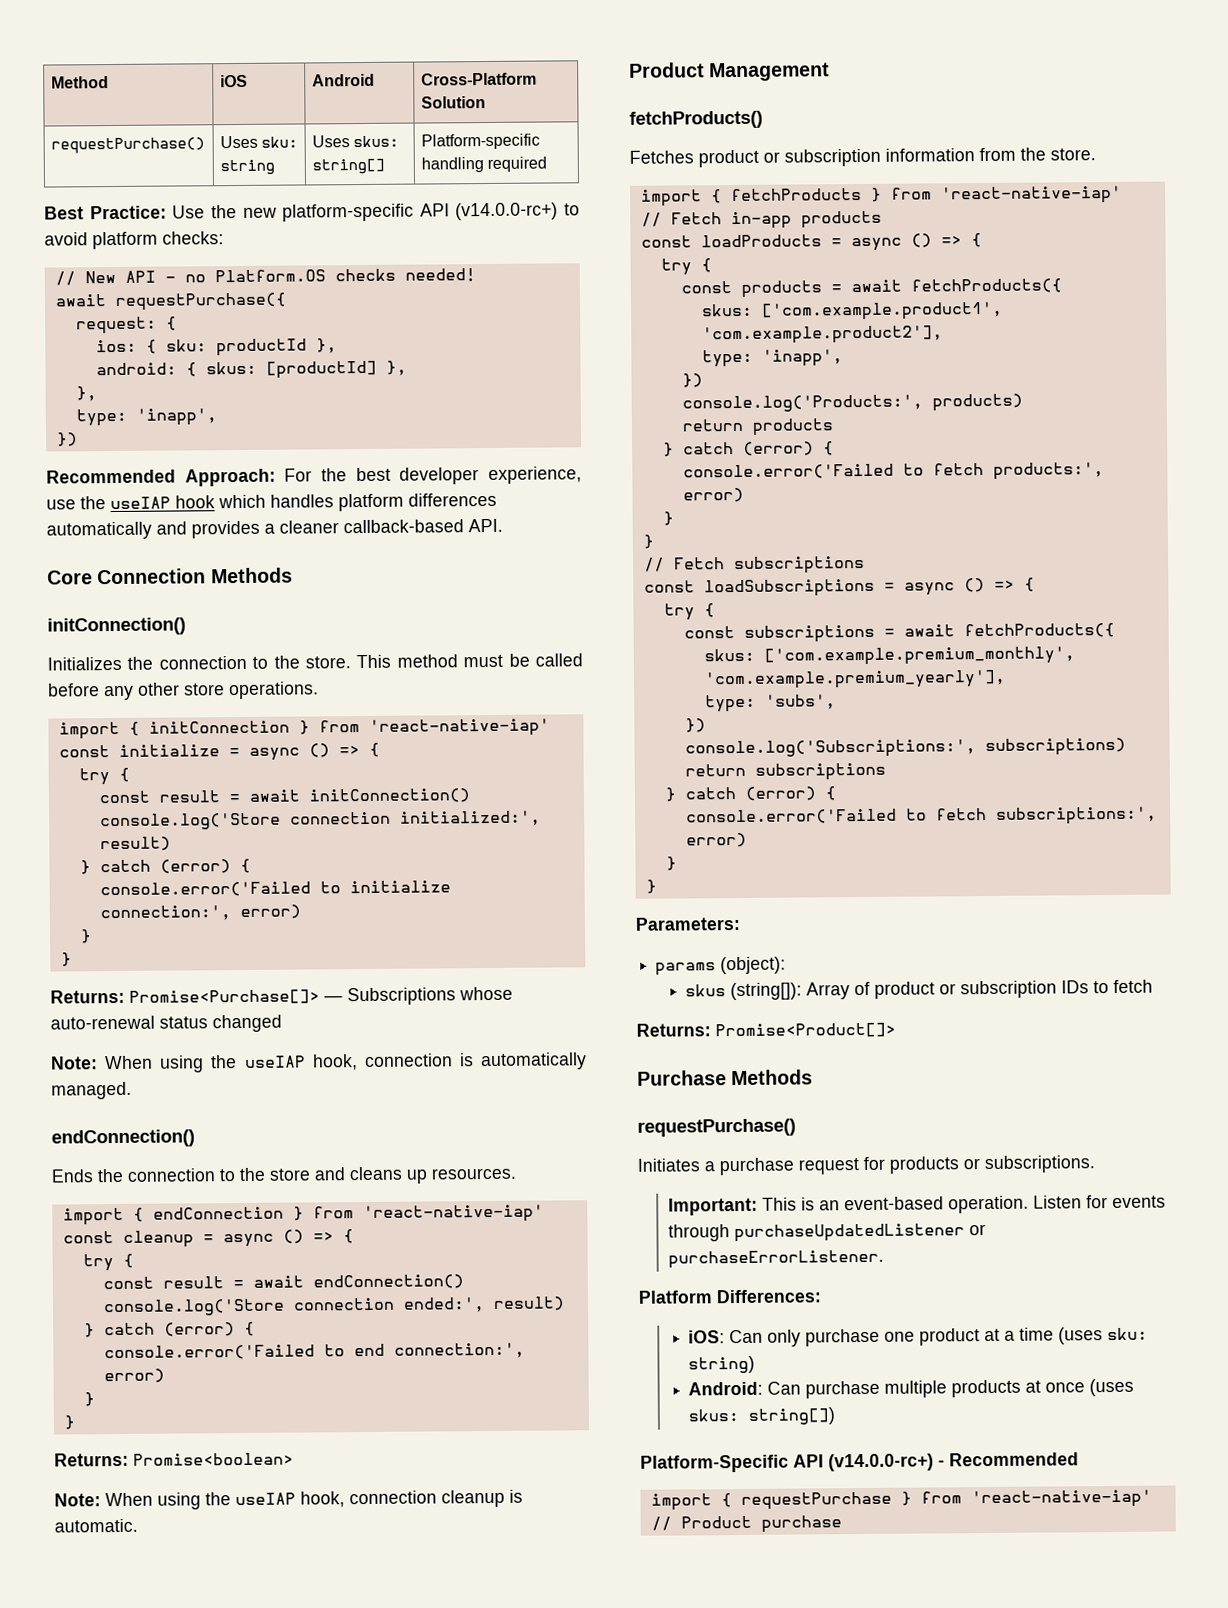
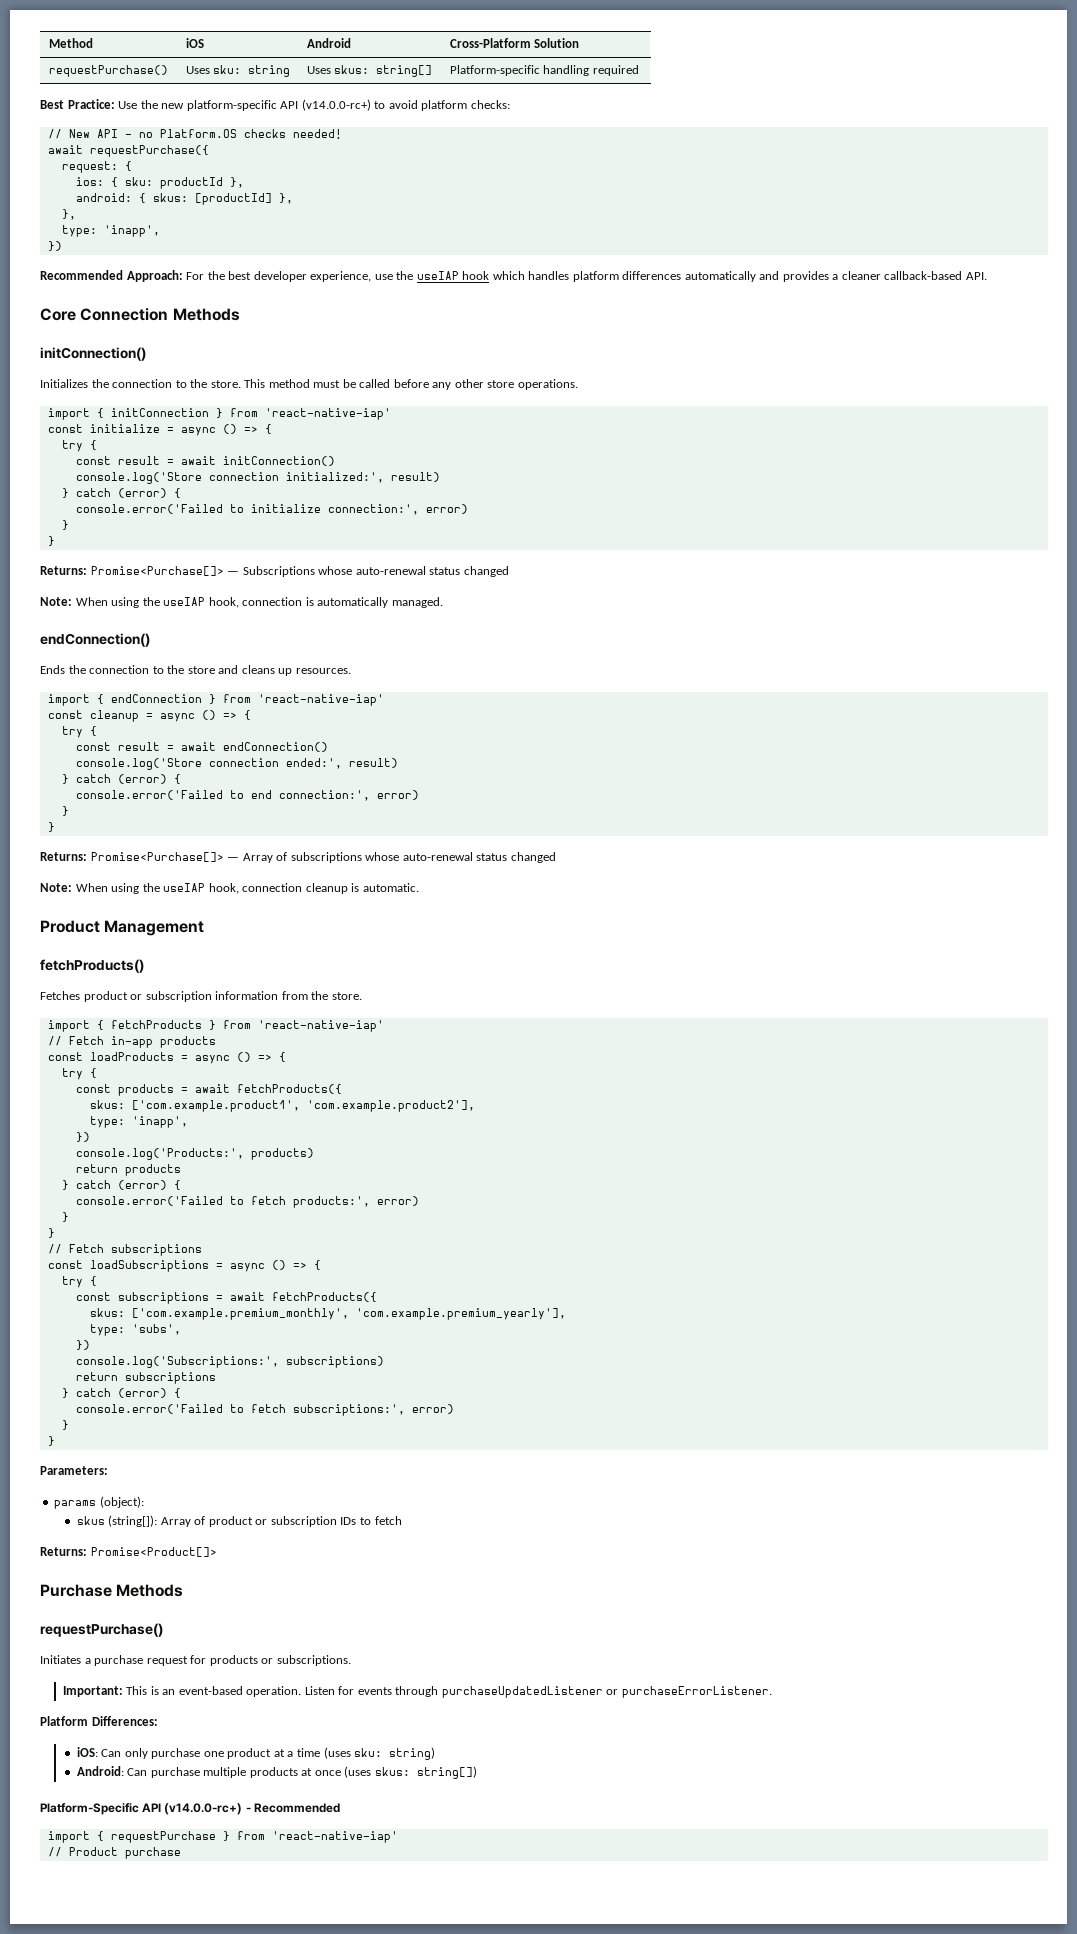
[133,1452,294,1466] Promise<boolean> -> [90,852,556,863] Promise<Purchase[]> — Array of subscriptions whose auto-renewal status changed

